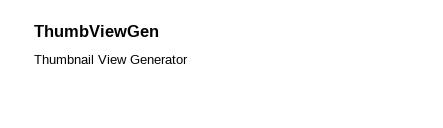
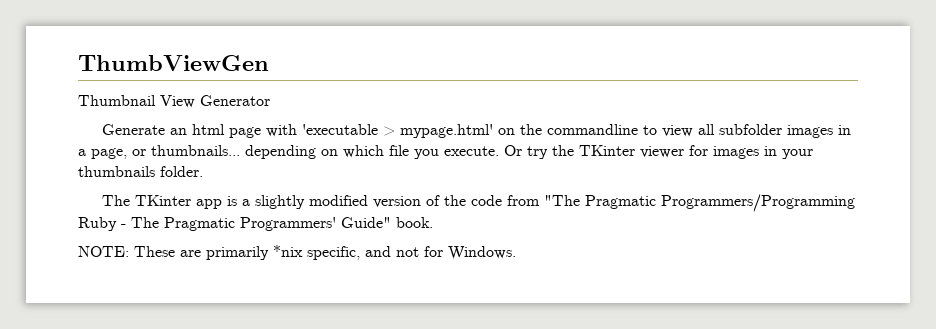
(188, 59) none -> [102,124,852,138] [78,145,813,159] [78,166,203,177] [102,194,856,212] [78,217,433,231] [78,245,516,260] // Generate an html page with 'executable > mypage.html' on the commandline to view all subfolder images in a page, or thumbnails... depending on which file you execute. Or try the TKinter viewer for images in your thumbnails folder. // The TKinter app is a slightly modified version of the code from "The Pragmatic Programmers/Programming Ruby - The Pragmatic Programmers' Guide" book. // NOTE: These are primarily *nix specific, and not for Windows.

